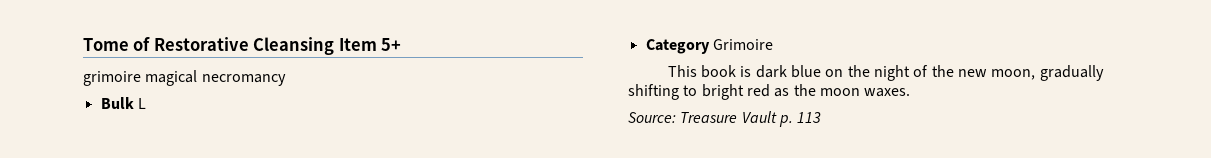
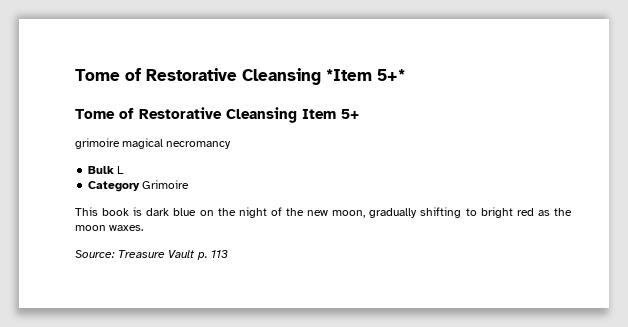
[83,37,335,55] Tome of Restorative Cleansing -> [75,68,405,85] [75,107,297,123] Tome of Restorative Cleansing *Item 5+* // Tome of Restorative Cleansing

